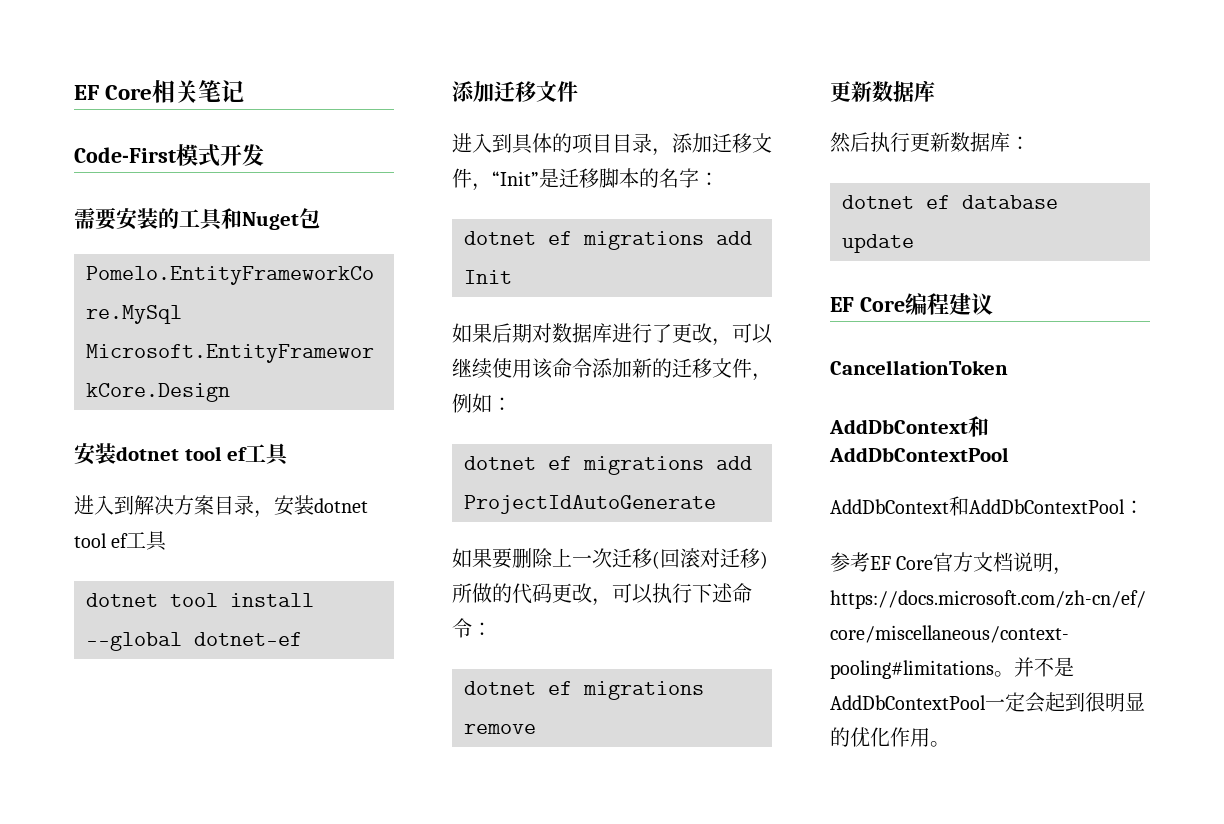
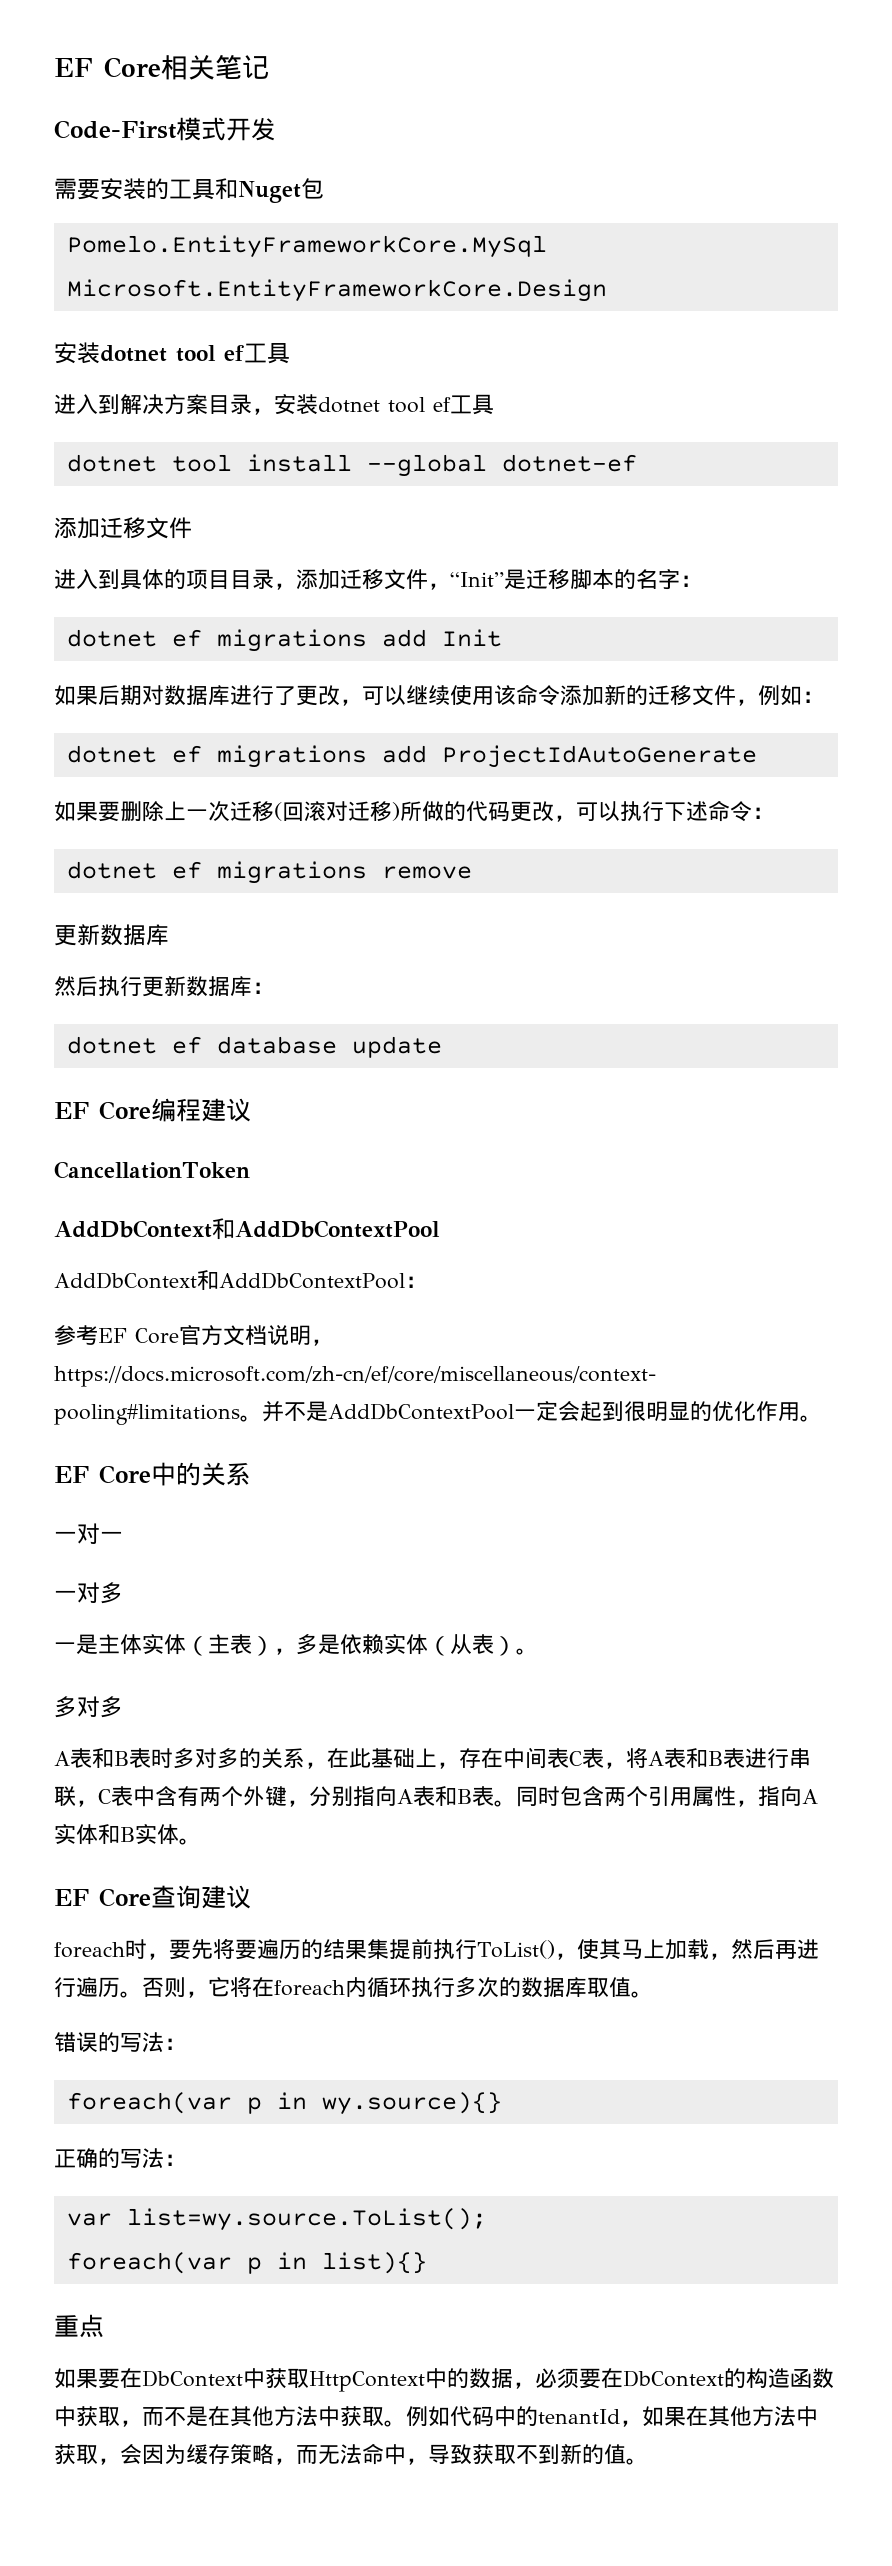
(950, 744) none -> [54,1462,251,1486] [54,1523,123,1544] [54,1582,123,1604] [54,1634,538,1656] [54,1696,123,1718] [54,1747,811,1769] [54,1786,818,1807] [54,1824,201,1845] [54,1885,251,1909] [54,1938,819,1960] [54,1976,653,1998] [54,2032,186,2052] [66,2092,502,2115] [54,2148,186,2168] [66,2208,487,2231] [66,2252,427,2274] [54,2314,104,2338] [54,2368,834,2392] [54,2406,818,2427] [54,2443,648,2465] // EF Core中的关系 // 一对一 // 一对多 // 一是主体实体（主表），多是依赖实体（从表）。 // 多对多 // A表和B表时多对多的关系，在此基础上，存在中间表C表，将A表和B表进行串联，C表中含有两个外键，分别指向A表和B表。同时包含两个引用属性，指向A实体和B实体。 // EF Core查询建议 // foreach时，要先将要遍历的结果集提前执行ToList()，使其马上加载，然后再进行遍历。否则，它将在foreach内循环执行多次的数据库取值。 // 错误的写法： // foreach(var p in wy.source){} // 正确的写法： // var list=wy.source.ToList(); // foreach(var p in list){} // 重点 // 如果要在DbContext中获取HttpContext中的数据，必须要在DbContext的构造函数中获取，而不是在其他方法中获取。例如代码中的tenantId，如果在其他方法中获取，会因为缓存策略，而无法命中，导致获取不到新的值。

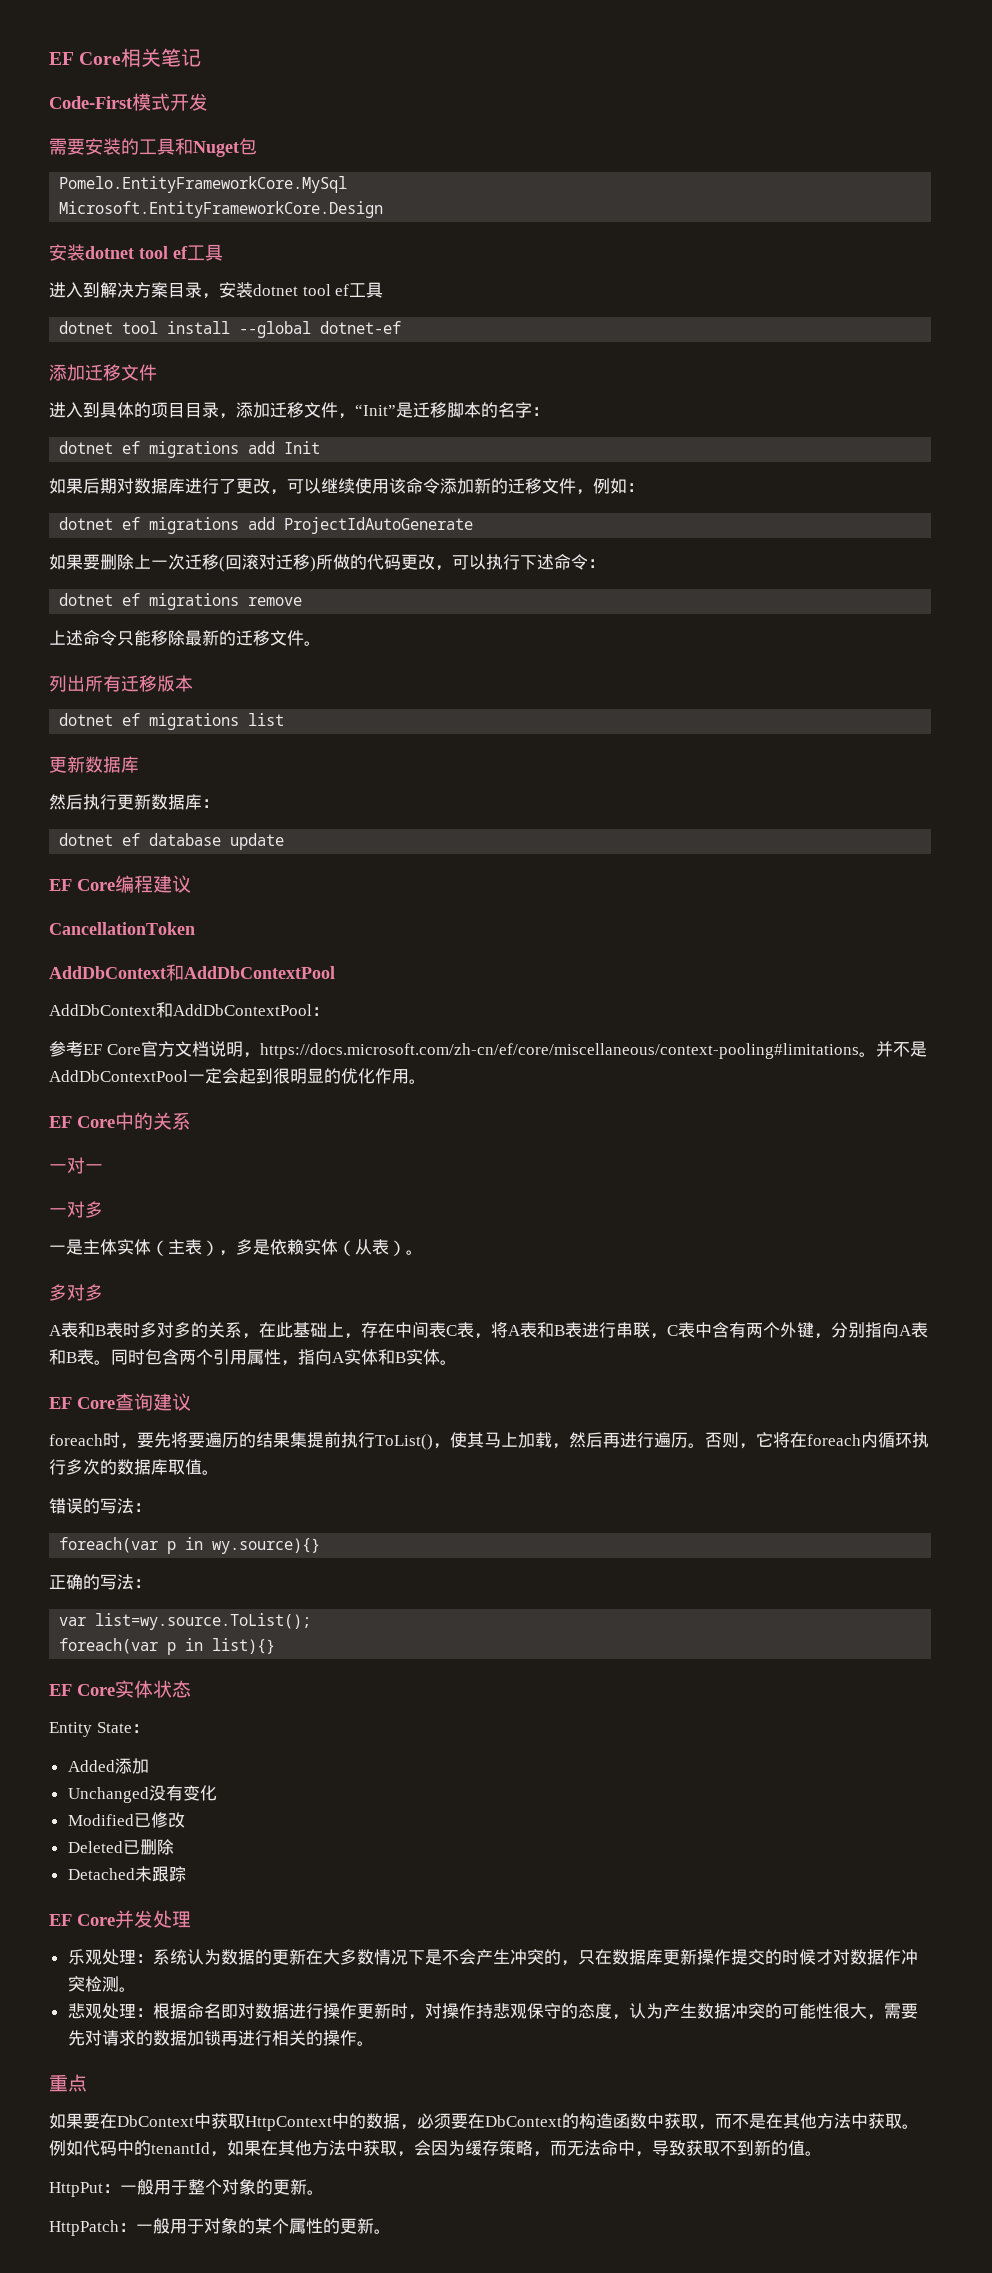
(472, 872) none -> [49,630,321,646] [49,675,193,692] [59,713,285,730] // 上述命令只能移除最新的迁移文件。 // 列出所有迁移版本 // dotnet ef migrations list
(427, 2263) none -> [49,1680,191,1698] [49,1722,149,1737] [67,1758,149,1774] [67,1785,217,1803] [67,1812,185,1828] [67,1839,174,1855] [67,1866,186,1882] [49,1910,191,1928] [67,1949,918,1966] [67,1976,136,1992] [67,2003,918,2020] [67,2030,374,2046] // EF Core实体状态 // Entity State： // Added添加 // Unchanged没有变化 // Modified已修改 // Deleted已删除 // Detached未跟踪 // EF Core并发处理 // 乐观处理：系统认为数据的更新在大多数情况下是不会产生冲突的，只在数据库更新操作提交的时候才对数据作冲突检测。 // 悲观处理：根据命名即对数据进行操作更新时，对操作持悲观保守的态度，认为产生数据冲突的可能性很大，需要先对请求的数据加锁再进行相关的操作。
(648, 2461) none -> [49,2178,324,2197] [49,2217,391,2236] // HttpPut：一般用于整个对象的更新。 // HttpPatch：一般用于对象的某个属性的更新。

